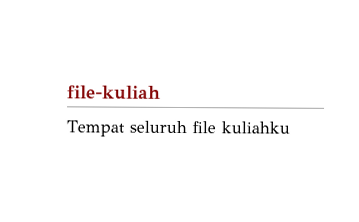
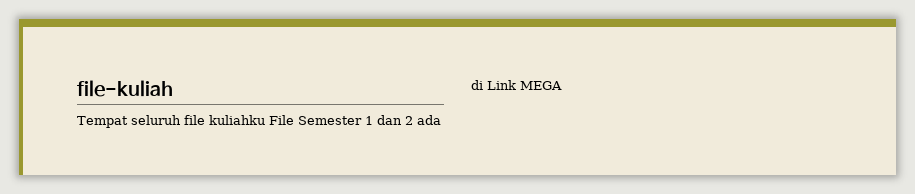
(290, 127) none -> [269,115,441,125] [471,80,562,90] File Semester 1 dan 2 ada di Link MEGA

